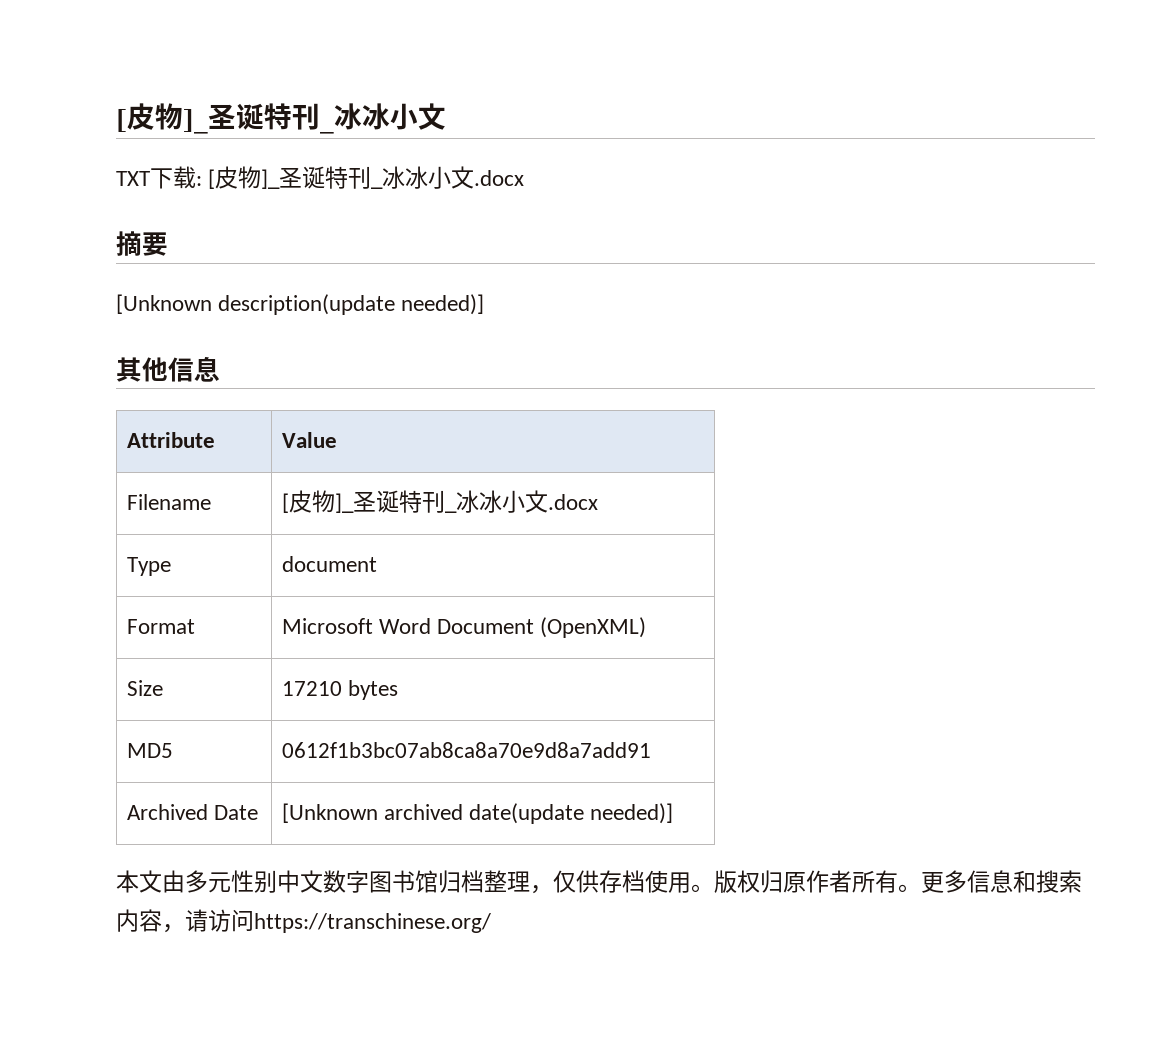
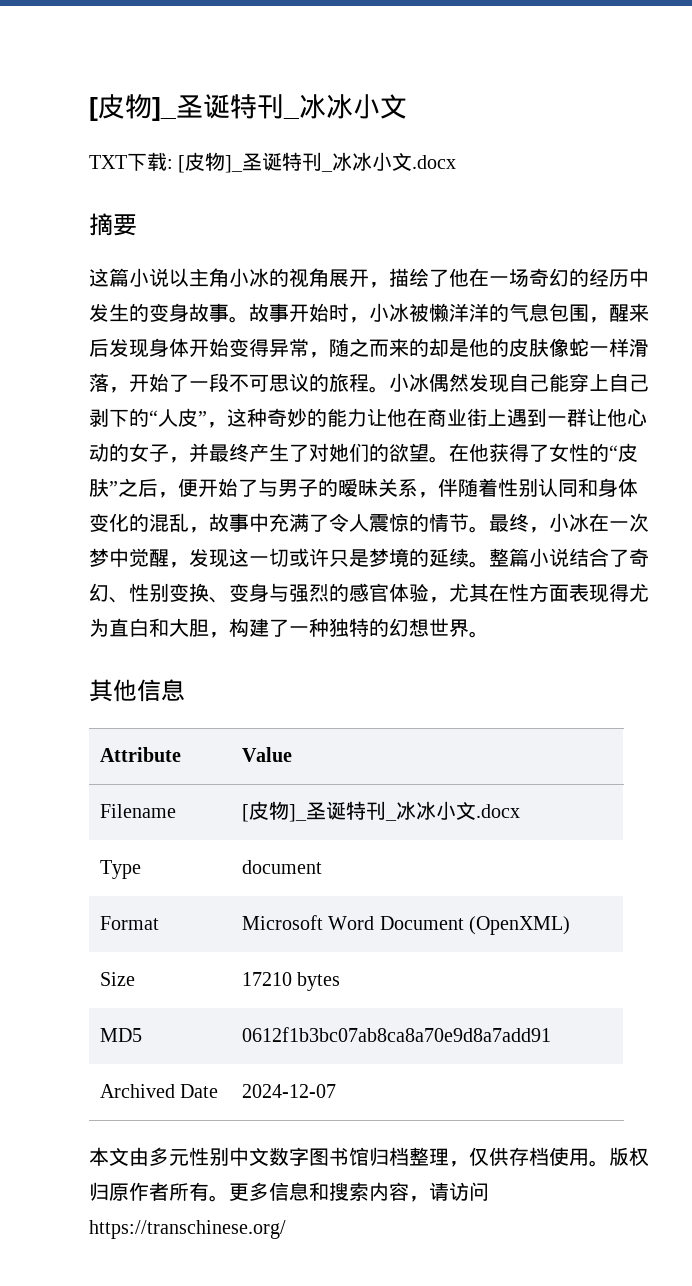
[116,294,485,315] [Unknown description(update needed)] -> [89,268,649,288] [89,303,649,323] [89,338,649,358] [89,373,649,393] [89,408,647,428] [89,443,638,463] [89,478,638,498] [89,513,649,533] [89,548,649,568] [89,583,649,603] [89,618,489,638] 这篇小说以主角小冰的视角展开，描绘了他在一场奇幻的经历中发生的变身故事。故事开始时，小冰被懒洋洋的气息包围，醒来后发现身体开始变得异常，随之而来的却是他的皮肤像蛇一样滑落，开始了一段不可思议的旅程。小冰偶然发现自己能穿上自己剥下的“人皮”，这种奇妙的能力让他在商业街上遇到一群让他心动的女子，并最终产生了对她们的欲望。在他获得了女性的“皮肤”之后，便开始了与男子的暧昧关系，伴随着性别认同和身体变化的混乱，故事中充满了令人震惊的情节。最终，小冰在一次梦中觉醒，发现这一切或许只是梦境的延续。整篇小说结合了奇幻、性别变换、变身与强烈的感官体验，尤其在性方面表现得尤为直白和大胆，构建了一种独特的幻想世界。
[281,803,674,824] [Unknown archived date(update needed)] -> [241,1084,336,1098] 2024-12-07

